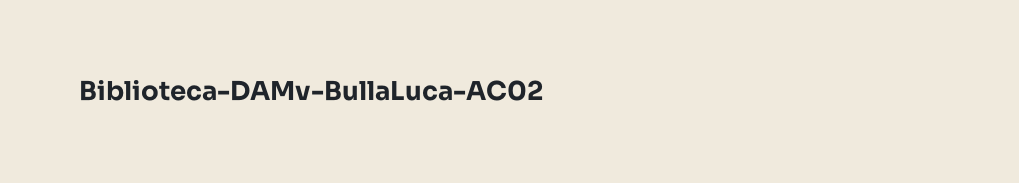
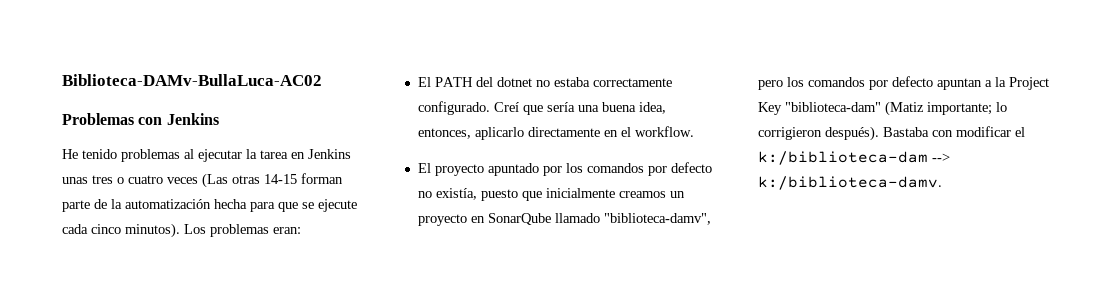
(543, 90) none -> [62,113,219,125] [62,149,351,162] [62,173,343,188] [62,199,357,212] [62,223,301,238] [417,77,672,87] [417,101,666,115] [417,126,694,140] [417,162,712,176] [417,188,685,201] [417,213,711,226] [757,76,1049,90] [757,101,1007,116] [757,126,1025,141] [757,151,950,165] [757,176,942,190] // Problemas con Jenkins // He tenido problemas al ejecutar la tarea en Jenkins unas tres o cuatro veces (Las otras 14-15 forman parte de la automatización hecha para que se ejecute cada cinco minutos). Los problemas eran: // El PATH del dotnet no estaba correctamente configurado. Creí que sería una buena idea, entonces, aplicarlo directamente en el workflow. // El proyecto apuntado por los comandos por defecto no existía, puesto que inicialmente creamos un proyecto en SonarQube llamado "biblioteca-damv", pero los comandos por defecto apuntan a la Project Key "biblioteca-dam" (Matiz importante; lo corrigieron después). Bastaba con modificar el k:/biblioteca-dam --> k:/biblioteca-damv.

